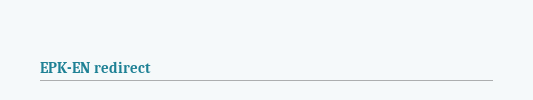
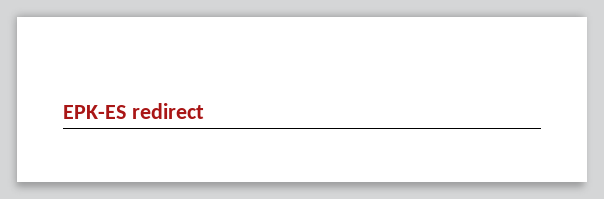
[40,62,90,73] EPK-EN -> [63,105,126,119] EPK-ES

